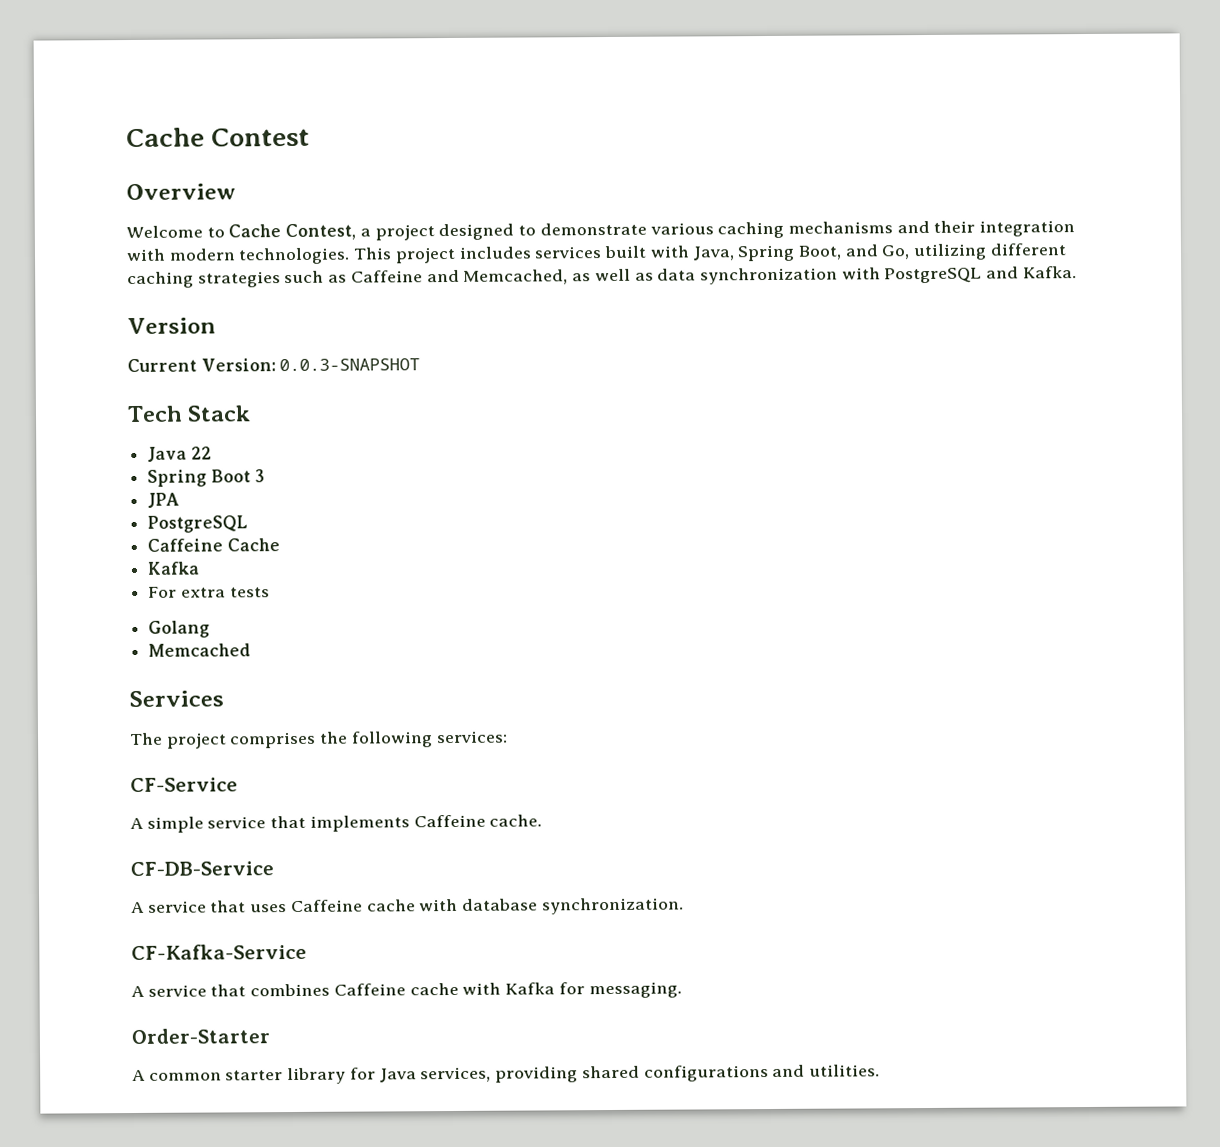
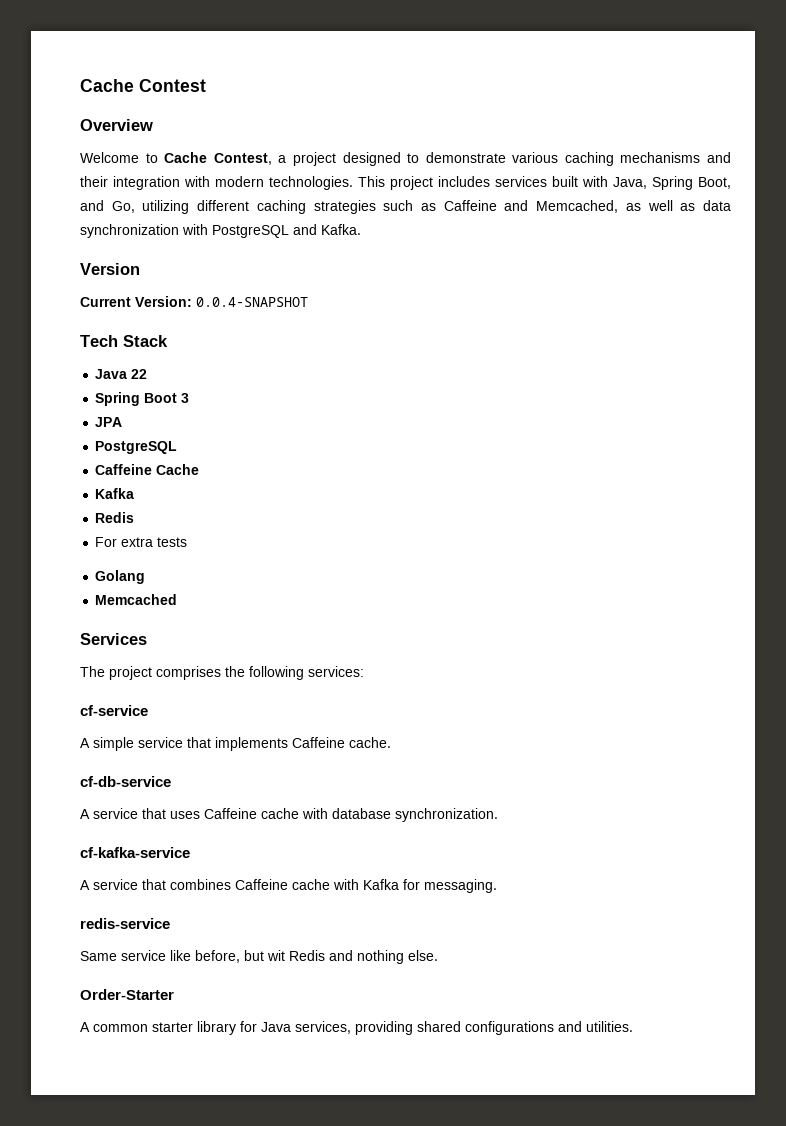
[279,358,421,372] 0.0.3-SNAPSHOT -> [196,297,308,307] 0.0.4-SNAPSHOT
(200, 568) none -> [95,512,135,523] // Redis
[130,777,238,793] CF-Service -> [80,705,148,716] cf-service
[130,861,274,877] CF-DB-Service -> [80,776,171,787] cf-db-service
[131,943,307,961] CF-Kafka-Service -> [80,847,190,858] cf-kafka-service
(682, 990) none -> [80,918,170,929] [80,950,438,964] // redis-service // Same service like before, but wit Redis and nothing else.

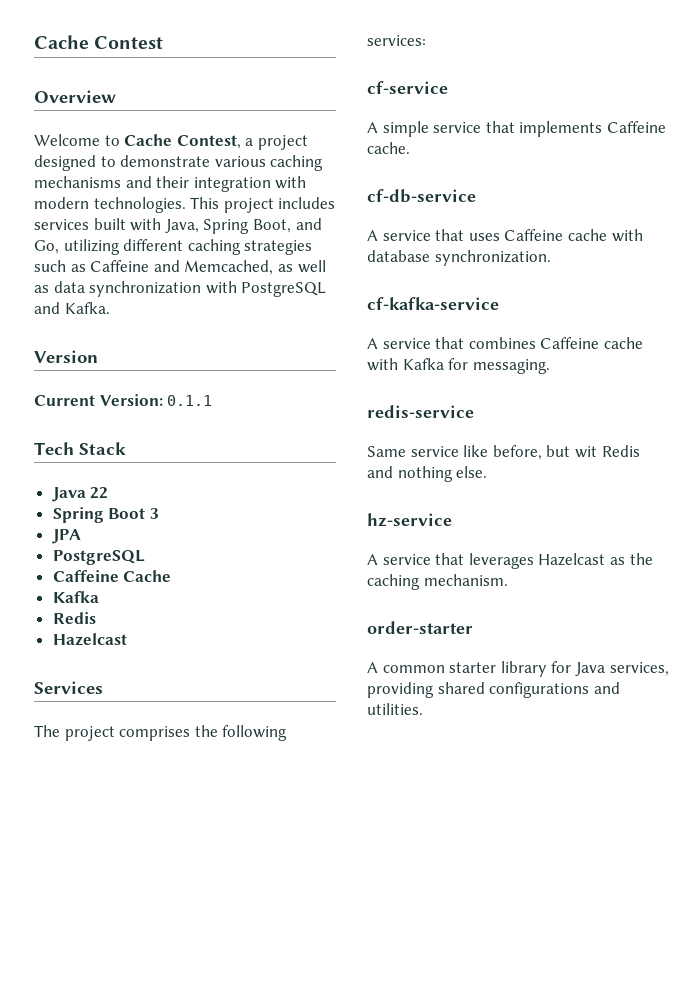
[196,297,308,307] 0.0.4-SNAPSHOT -> [167,395,213,406] 0.1.1
[95,537,188,547] [95,570,146,584] [95,594,178,605] For extra tests // Golang // Memcached -> [52,633,127,646] Hazelcast
[80,989,174,1000] Order-Starter -> [367,513,452,527] [367,553,653,569] [367,574,508,590] [367,621,473,634] hz-service // A service that leverages Hazelcast as the caching mechanism. // order-starter

